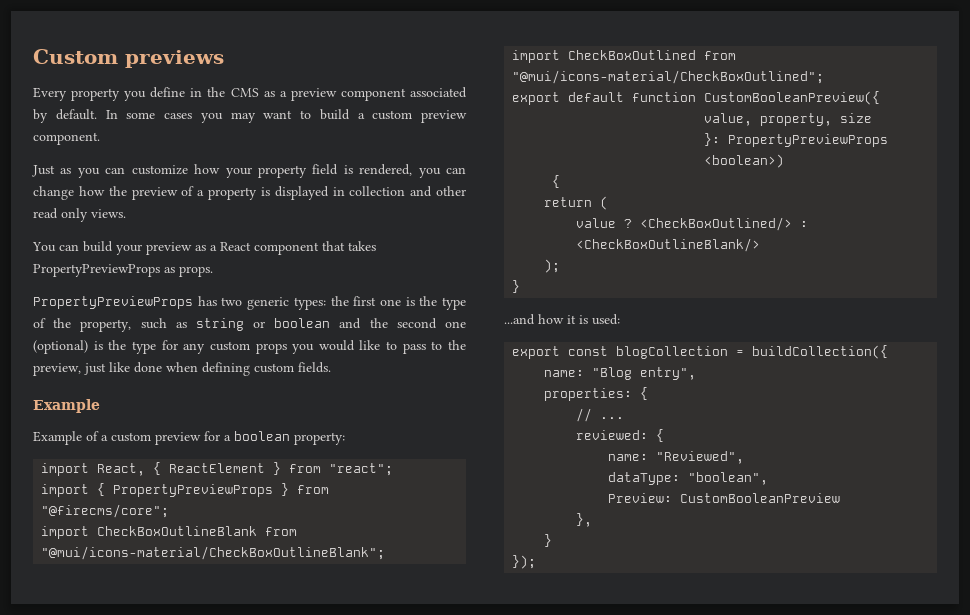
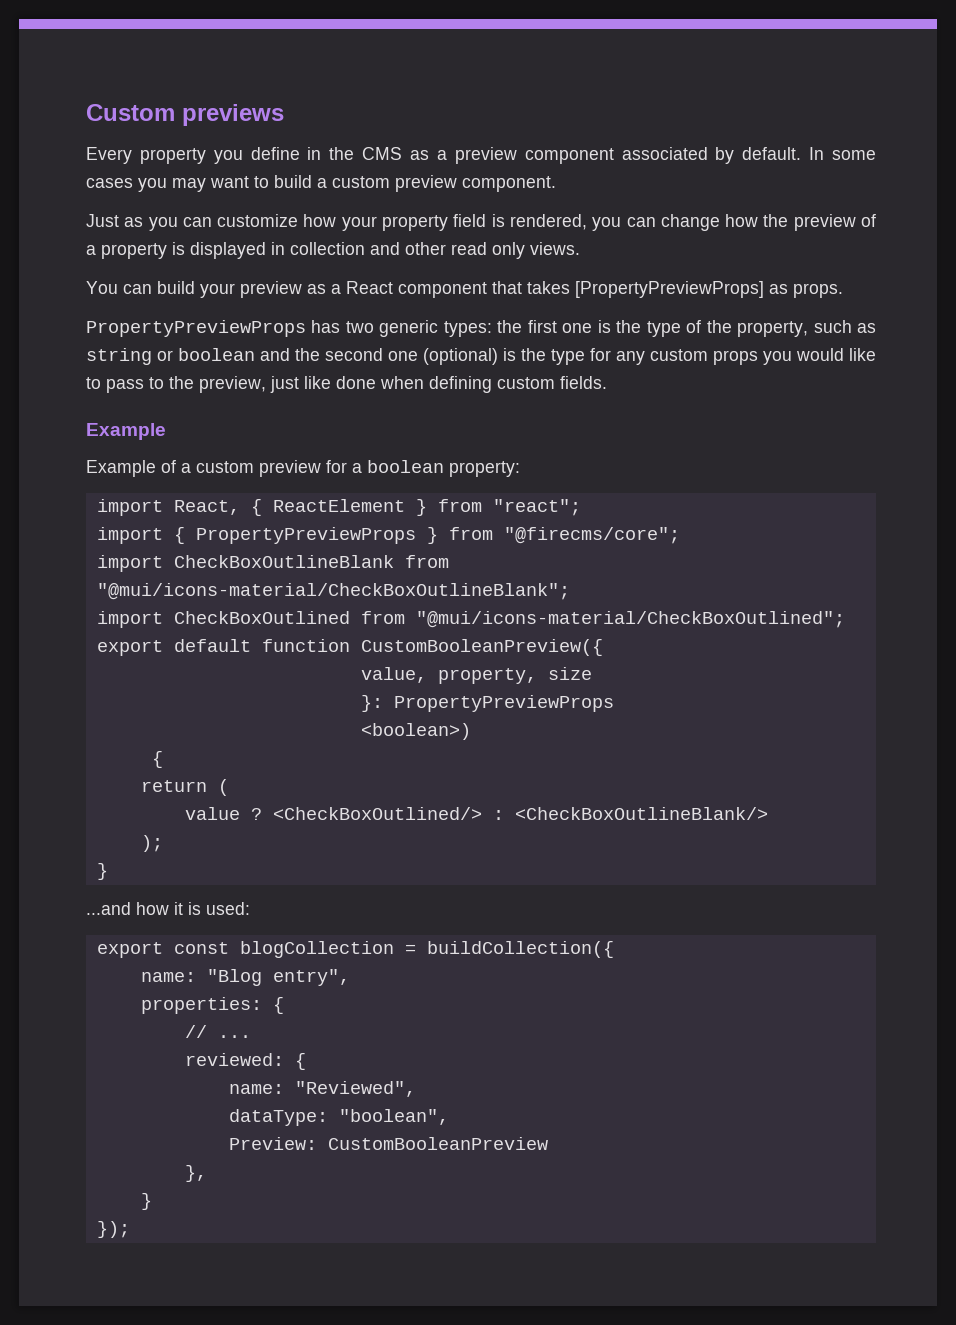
[33,264,160,277] PropertyPreviewProps -> [575,281,764,298] [PropertyPreviewProps]

